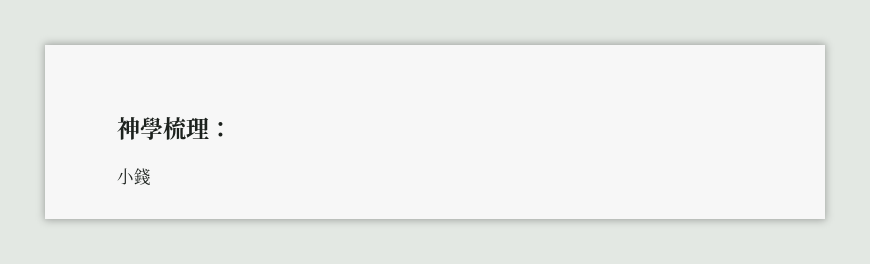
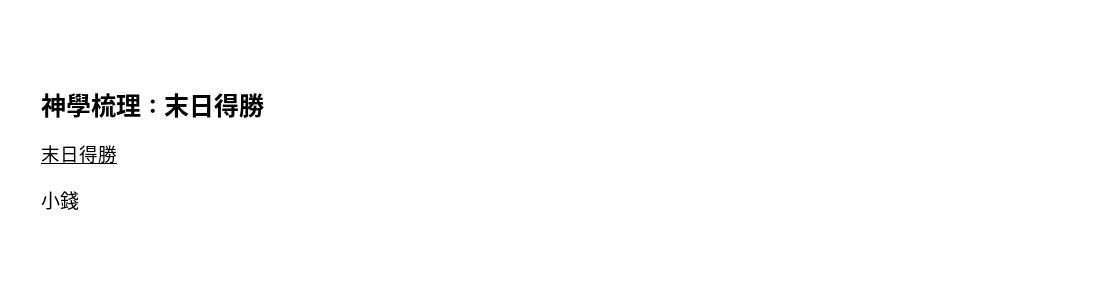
(232, 129) none -> [164,93,264,118] [41,145,117,164] 末日得勝 // 末日得勝

